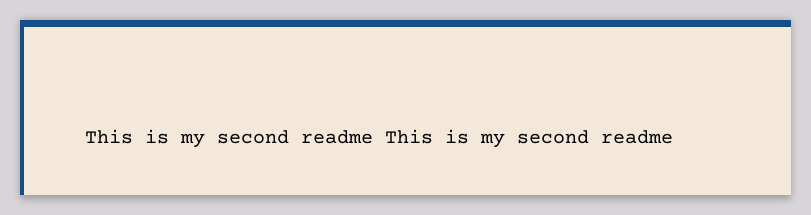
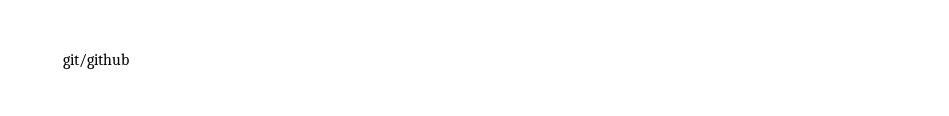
[85,129,673,148] This is my second readme This is my second readme -> [63,53,129,69] git/github

